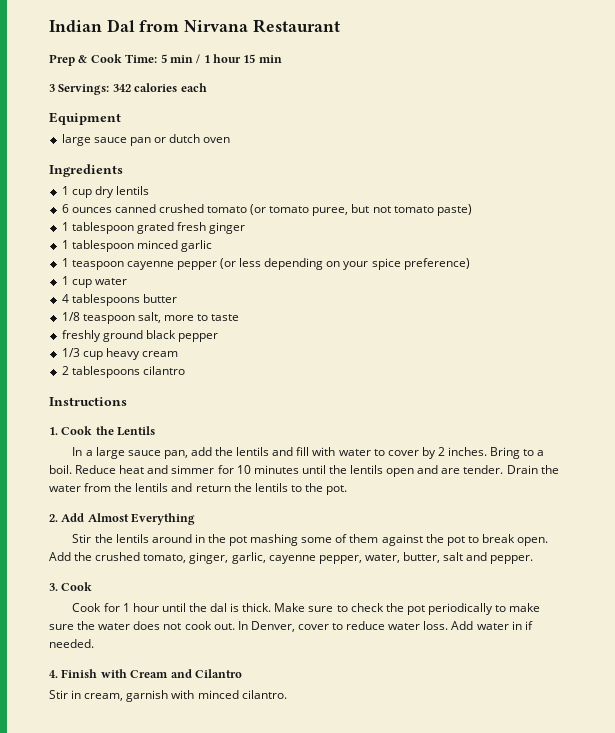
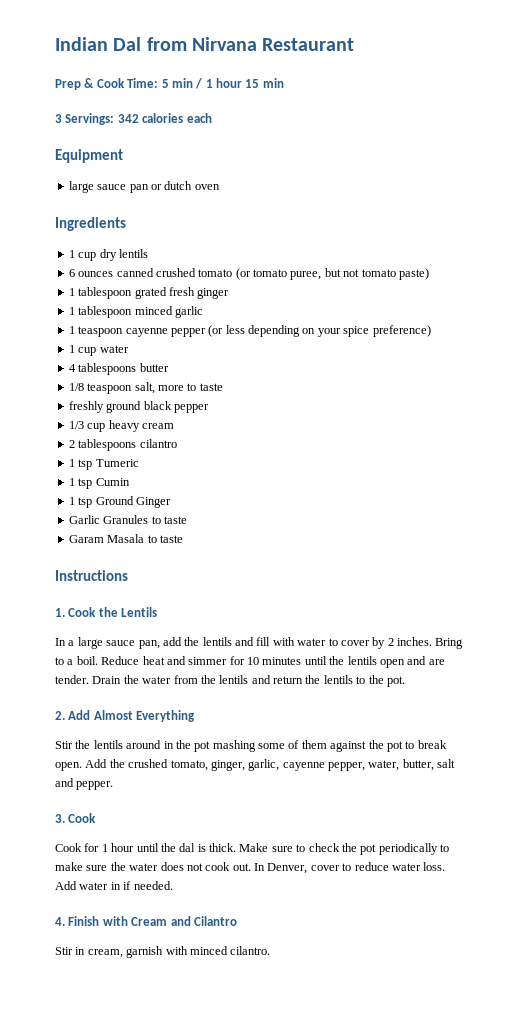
(185, 370) none -> [68,459,139,470] [68,478,130,489] [68,496,171,508] [68,515,187,524] [68,534,183,543] // 1 tsp Tumeric // 1 tsp Cumin // 1 tsp Ground Ginger // Garlic Granules to taste // Garam Masala to taste

